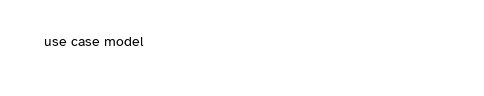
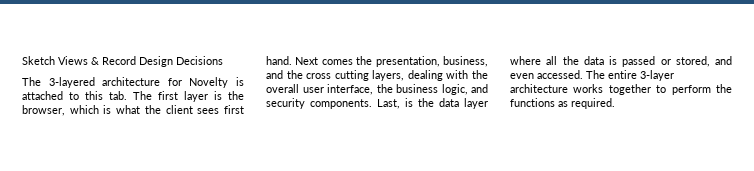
[44,37,144,46] use case model -> [22,56,223,67] [22,77,244,88] [22,91,244,102] [22,105,244,116] [266,56,488,67] [266,70,488,81] [266,84,488,95] [266,98,488,109] [510,56,732,67] [510,70,674,81] [510,84,732,95] [510,98,615,109] Sketch Views & Record Design Decisions // The 3-layered architecture for Novelty is attached to this tab. The first layer is the browser, which is what the client sees first hand. Next comes the presentation, business, and the cross cutting layers, dealing with the overall user interface, the business logic, and security components. Last, is the data layer where all the data is passed or stored, and even accessed. The entire 3-layer architecture works together to perform the functions as required.

